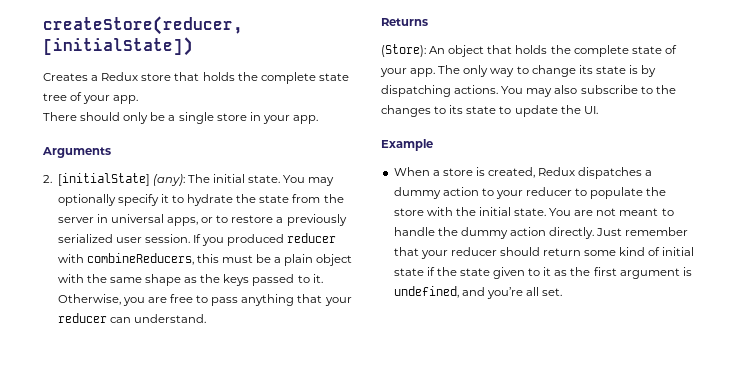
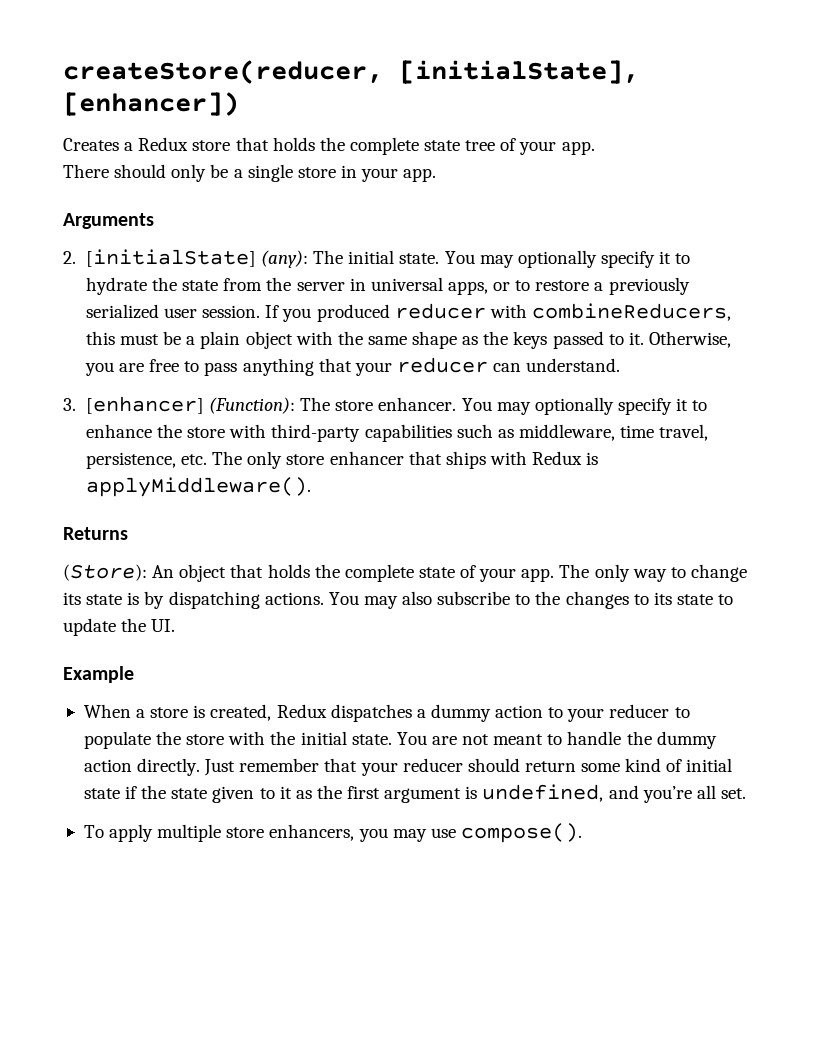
[43,37,193,56] [initialState]) -> [399,60,639,84] [63,92,239,116] [initialState], [enhancer])
(206, 318) none -> [63,396,708,415] [85,424,709,442] [85,451,599,469] [85,477,311,497] // 3. [enhancer] (Function): The store enhancer. You may optionally specify it to enhance the store with third-party capabilities such as middleware, time travel, persistence, etc. The only store enhancer that ships with Redux is applyMiddleware().
(563, 292) none -> [83,823,582,843] // To apply multiple store enhancers, you may use compose().

